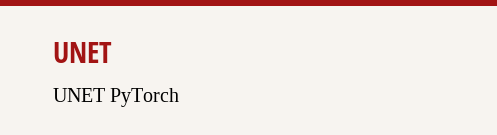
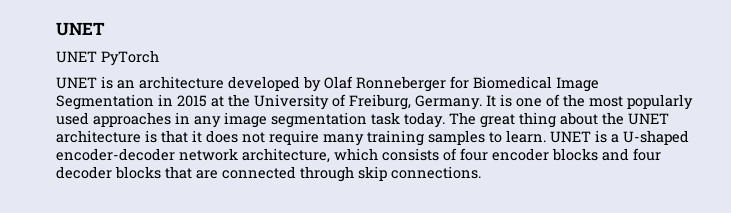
(180, 97) none -> [56,76,599,92] [56,94,693,110] [56,112,669,128] [56,130,689,146] [56,148,661,163] [56,166,481,182] // UNET is an architecture developed by Olaf Ronneberger for Biomedical Image Segmentation in 2015 at the University of Freiburg, Germany. It is one of the most popularly used approaches in any image segmentation task today. The great thing about the UNET architecture is that it does not require many training samples to learn. UNET is a U-shaped encoder-decoder network architecture, which consists of four encoder blocks and four decoder blocks that are connected through skip connections.

